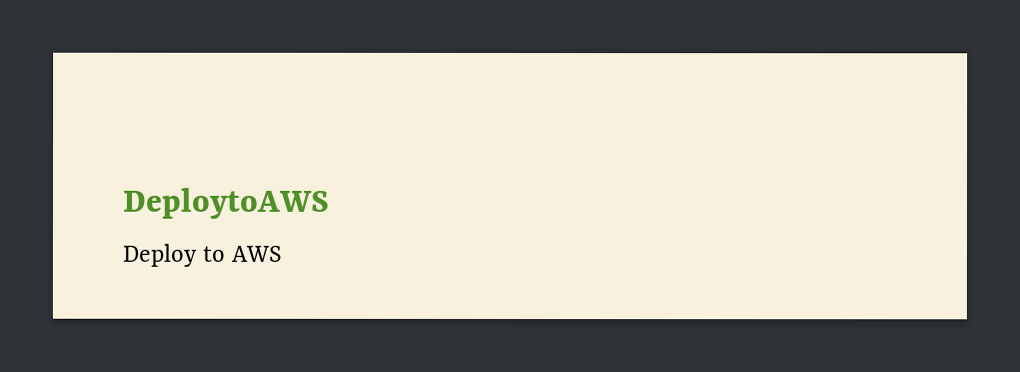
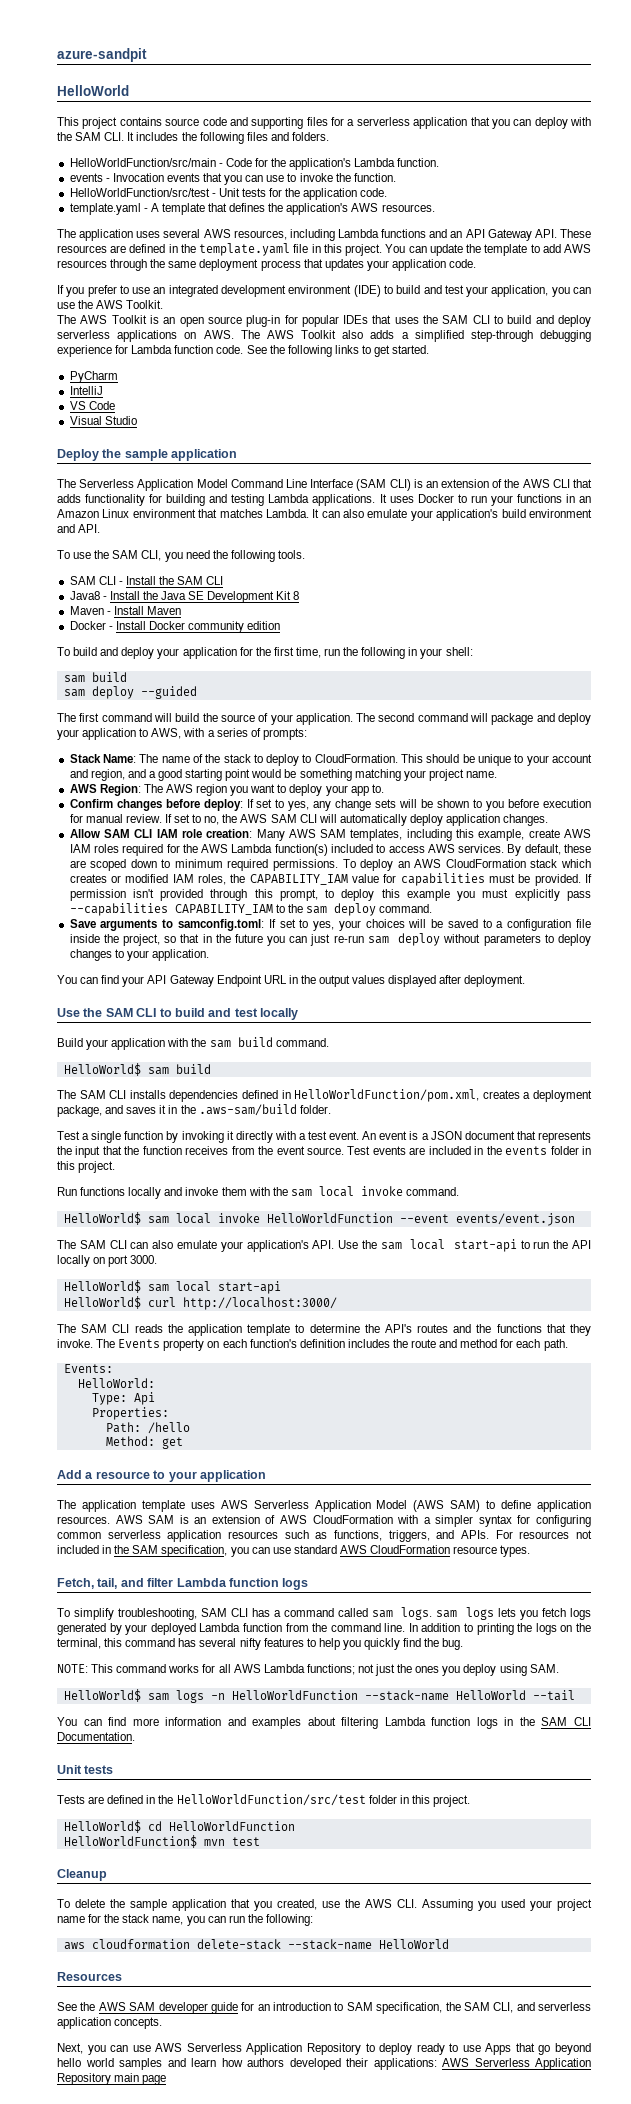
[122,187,329,219] [122,243,283,267] DeploytoAWS // Deploy to AWS -> [57,48,147,62] [57,85,129,96] [57,117,591,129] [57,132,329,144] [69,158,440,170] [69,173,396,185] [69,188,388,200] [69,203,435,215] [57,229,592,241] [57,243,592,256] [57,259,477,271] [57,285,591,297] [57,300,164,309] [57,315,592,327] [57,330,591,342] [57,345,430,357] [69,371,118,383] [69,386,103,395] [69,401,115,410] [69,416,137,425] [57,449,238,461] [57,479,592,491] [57,494,591,506] [57,509,592,521] [57,524,101,533] [57,550,305,562] [69,576,224,585] [69,591,300,603] [69,606,181,615] [69,621,281,633] [57,647,473,659] [63,672,127,683] [63,686,197,699] [57,713,591,725] [57,728,307,740] [69,754,592,766] [69,769,498,781] [69,784,384,796] [69,799,591,811] [69,814,549,826] [69,829,592,841] [69,844,592,856] [69,859,592,871] [69,873,593,886] [69,889,591,901] [69,903,433,916] [69,919,592,931] [69,933,592,946] [69,949,209,961] [57,975,526,987] [57,1008,298,1020] [57,1037,329,1050] [63,1063,211,1076] [57,1089,593,1102] [57,1104,331,1117] [57,1131,591,1143] [57,1146,592,1158] [57,1161,116,1173] [57,1186,459,1199] [63,1212,575,1226] [57,1239,591,1252] [57,1255,158,1267] [63,1280,281,1294] [63,1296,337,1310] [57,1324,591,1336] [57,1339,568,1351] [63,1364,113,1373] [77,1378,155,1388] [91,1392,155,1405] [91,1407,169,1420] [105,1422,190,1434] [105,1436,183,1449] [57,1470,266,1482] [57,1500,591,1512] [57,1515,591,1527] [57,1530,593,1542] [57,1545,531,1557] [57,1578,309,1590] [57,1607,591,1620] [57,1623,591,1635] [57,1638,464,1650] [57,1664,559,1676] [63,1689,575,1703] [57,1717,591,1729] [57,1732,135,1741] [57,1765,114,1774] [57,1794,470,1807] [63,1820,295,1833] [63,1835,260,1848] [57,1869,107,1881] [57,1899,592,1911] [57,1914,313,1926] [63,1939,449,1950] [57,1972,122,1981] [57,2002,591,2014] [57,2017,163,2029] [57,2043,591,2055] [57,2058,591,2070] [57,2073,167,2085] azure-sandpit // HelloWorld // This project contains source code and supporting files for a serverless application that you can deploy with the SAM CLI. It includes the following files and folders. // HelloWorldFunction/src/main - Code for the application's Lambda function. // events - Invocation events that you can use to invoke the function. // HelloWorldFunction/src/test - Unit tests for the application code. // template.yaml - A template that defines the application's AWS resources. // The application uses several AWS resources, including Lambda functions and an API Gateway API. These resources are defined in the template.yaml file in this project. You can update the template to add AWS resources through the same deployment process that updates your application code. // If you prefer to use an integrated development environment (IDE) to build and test your application, you can use the AWS Toolkit. // The AWS Toolkit is an open source plug-in for popular IDEs that uses the SAM CLI to build and deploy serverless applications on AWS. The AWS Toolkit also adds a simplified step-through debugging experience for Lambda function code. See the following links to get started. // PyCharm // IntelliJ // VS Code // Visual Studio // Deploy the sample application // The Serverless Application Model Command Line Interface (SAM CLI) is an extension of the AWS CLI that adds functionality for building and testing Lambda applications. It uses Docker to run your functions in an Amazon Linux environment that matches Lambda. It can also emulate your application's build environment and API. // To use the SAM CLI, you need the following tools. // SAM CLI - Install the SAM CLI // Java8 - Install the Java SE Development Kit 8 // Maven - Install Maven // Docker - Install Docker community edition // To build and deploy your application for the first time, run the following in your shell: // sam build // sam deploy --guided // The first command will build the source of your application. The second command will package and deploy your application to AWS, with a series of prompts: // Stack Name: The name of the stack to deploy to CloudFormation. This should be unique to your account and region, and a good starting point would be something matching your project name. // AWS Region: The AWS region you want to deploy your app to. // Confirm changes before deploy: If set to yes, any change sets will be shown to you before execution for manual review. If set to no, the AWS SAM CLI will automatically deploy application changes. // Allow SAM CLI IAM role creation: Many AWS SAM templates, including this example, create AWS IAM roles required for the AWS Lambda function(s) included to access AWS services. By default, these are scoped down to minimum required permissions. To deploy an AWS CloudFormation stack which creates or modified IAM roles, the CAPABILITY_IAM value for capabilities must be provided. If permission isn't provided through this prompt, to deploy this example you must explicitly pass --capabilities CAPABILITY_IAM to the sam deploy command. // Save arguments to samconfig.toml: If set to yes, your choices will be saved to a configuration file inside the project, so that in the future you can just re-run sam deploy without parameters to deploy changes to your application. // You can find your API Gateway Endpoint URL in the output values displayed after deployment. // Use the SAM CLI to build and test locally // Build your application with the sam build command. // HelloWorld$ sam build // The SAM CLI installs dependencies defined in HelloWorldFunction/pom.xml, creates a deployment package, and saves it in the .aws-sam/build folder. // Test a single function by invoking it directly with a test event. An event is a JSON document that represents the input that the function receives from the event source. Test events are included in the events folder in this project. // Run functions locally and invoke them with the sam local invoke command. // HelloWorld$ sam local invoke HelloWorldFunction --event events/event.json // The SAM CLI can also emulate your application's API. Use the sam local start-api to run the API locally on port 3000. // HelloWorld$ sam local start-api // HelloWorld$ curl http://localhost:3000/ // The SAM CLI reads the application template to determine the API's routes and the functions that they invoke. The Events property on each function's definition includes the route and method for each path. // Events: // HelloWorld: // Type: Api // Properties: // Path: /hello // Method: get // Add a resource to your application // The application template uses AWS Serverless Application Model (AWS SAM) to define application resources. AWS SAM is an extension of AWS CloudFormation with a simpler syntax for configuring common serverless application resources such as functions, triggers, and APIs. For resources not included in the SAM specification, you can use standard AWS CloudFormation resource types. // Fetch, tail, and filter Lambda function logs // To simplify troubleshooting, SAM CLI has a command called sam logs. sam logs lets you fetch logs generated by your deployed Lambda function from the command line. In addition to printing the logs on the terminal, this command has several nifty features to help you quickly find the bug. // NOTE: This command works for all AWS Lambda functions; not just the ones you deploy using SAM. // HelloWorld$ sam logs -n HelloWorldFunction --stack-name HelloWorld --tail // You can find more information and examples about filtering Lambda function logs in the SAM CLI Documentation. // Unit tests // Tests are defined in the HelloWorldFunction/src/test folder in this project. // HelloWorld$ cd HelloWorldFunction // HelloWorldFunction$ mvn test // Cleanup // To delete the sample application that you created, use the AWS CLI. Assuming you used your project name for the stack name, you can run the following: // aws cloudformation delete-stack --stack-name HelloWorld // Resources // See the AWS SAM developer guide for an introduction to SAM specification, the SAM CLI, and serverless application concepts. // Next, you can use AWS Serverless Application Repository to deploy ready to use Apps that go beyond hello world samples and learn how authors developed their applications: AWS Serverless Application Repository main page

